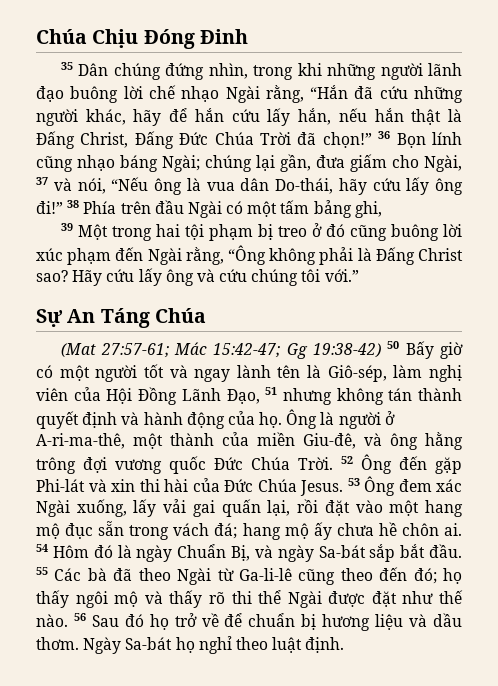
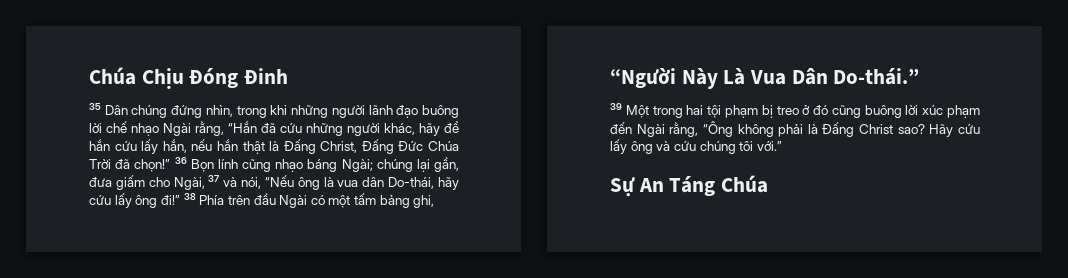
(382, 209) none -> [610,68,920,89] // “Người Này Là Vua Dân Do-thái.”
[60,341,463,359] [36,364,462,382] [36,387,462,405] [36,409,395,429] [36,432,463,450] [36,454,462,474] [36,476,462,496] [36,499,464,517] [36,521,462,540] [36,544,462,562] [36,567,463,585] [36,590,463,608] [36,613,462,631] [36,636,345,654] // (Mat 27:57-61; Mác 15:42-47; Gg 19:38-42) 50 Bấy giờ có một người tốt và ngay lành tên là Giô-sép, làm nghị viên của Hội Ðồng Lãnh Ðạo, 51 nhưng không tán thành quyết định và hành động của họ. Ông là người ở A-ri-ma-thê, một thành của miền Giu-đê, và ông hằng trông đợi vương quốc Ðức Chúa Trời. 52 Ông đến gặp Phi-lát và xin thi hài của Ðức Chúa Jesus. 53 Ông đem xác Ngài xuống, lấy vải gai quấn lại, rồi đặt vào một hang mộ đục sẵn trong vách đá; hang mộ ấy chưa hề chôn ai. 54 Hôm đó là ngày Chuẩn Bị, và ngày Sa-bát sắp bắt đầu. 55 Các bà đã theo Ngài từ Ga-li-lê cũng theo đến đó; họ thấy ngôi mộ và thấy rõ thi thể Ngài được đặt như thế nào. 56 Sau đó họ trở về để chuẩn bị hương liệu và dầu thơm. Ngày Sa-bát họ nghỉ theo luật định. -> (769, 184) none

